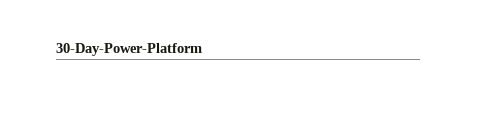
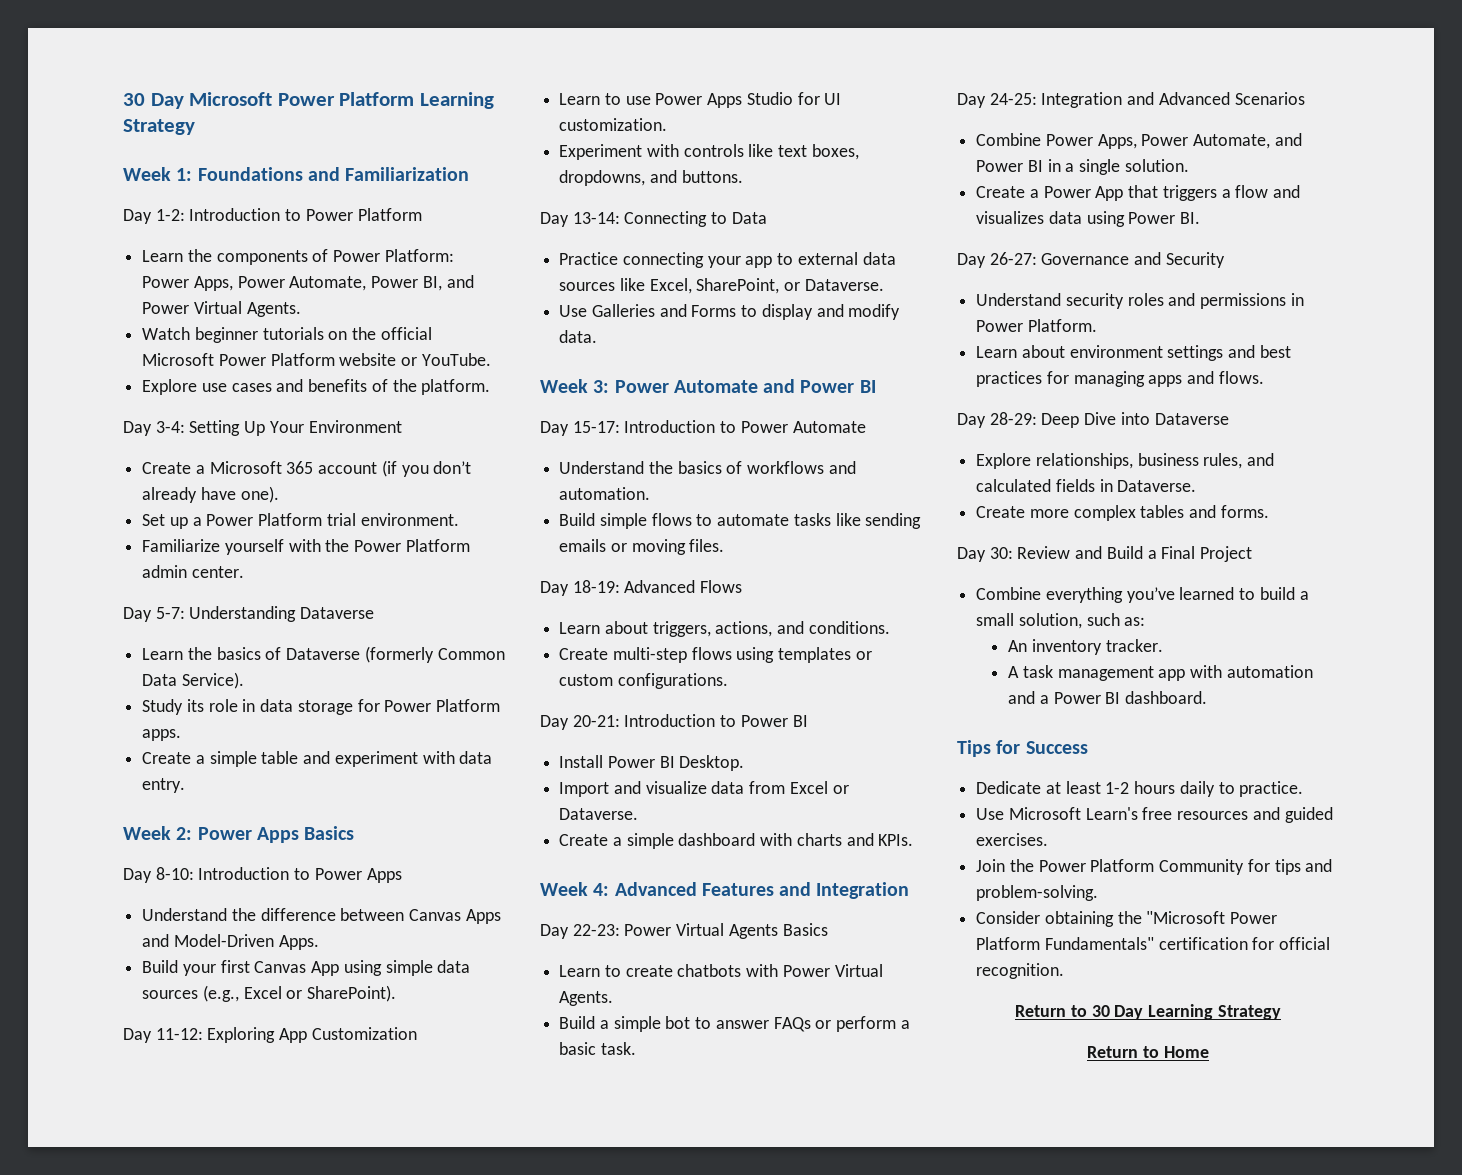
[56,43,202,56] 30-Day-Power-Platform -> [123,92,494,109] [123,119,195,135] [123,167,470,181] [123,208,422,224] [142,249,454,265] [142,275,474,291] [142,301,301,317] [142,327,432,343] [142,353,491,366] [142,379,491,395] [123,420,402,436] [142,460,472,477] [142,486,279,503] [142,513,459,529] [142,539,470,555] [142,565,244,578] [123,606,375,622] [142,646,505,663] [142,672,244,689] [142,699,501,715] [142,729,182,741] [142,751,493,767] [142,778,186,793] [123,826,355,843] [123,867,402,883] [142,908,501,924] [142,934,319,950] [142,960,471,976] [142,985,397,1002] [123,1027,417,1043] [559,92,842,108] [559,118,668,131] [559,144,859,160] [559,170,743,186] [540,211,767,227] [559,252,896,268] [559,278,884,294] [559,304,901,320] [559,330,598,343] [540,379,876,393] [540,420,866,436] [559,461,856,474] [559,487,651,500] [559,513,922,529] [559,539,725,555] [540,580,743,596] [559,621,890,637] [559,647,872,663] [559,673,728,689] [540,714,808,730] [559,755,745,771] [559,781,849,797] [559,808,639,820] [559,833,914,849] [540,882,910,899] [540,923,828,939] [559,964,883,977] [559,991,614,1006] [559,1016,910,1032] [559,1042,636,1055] [957,92,1305,108] [976,133,1302,149] [976,159,1189,175] [976,185,1301,201] [976,211,1201,227] [957,252,1225,268] [976,293,1304,309] [976,319,1097,332] [976,345,1291,361] [976,371,1264,387] [957,412,1229,428] [976,453,1275,469] [976,479,1197,492] [976,505,1269,521] [957,546,1253,562] [976,587,1309,603] [976,613,1146,629] [1008,639,1163,655] [1008,665,1313,681] [1008,691,1208,704] [957,740,1088,757] [976,781,1304,797] [976,807,1333,823] [976,833,1049,846] [976,859,1333,875] [976,885,1099,901] [976,911,1278,927] [976,937,1331,950] [976,963,1065,979] [1015,1004,1281,1020] [1087,1046,1209,1058] 30 Day Microsoft Power Platform Learning Strategy // Week 1: Foundations and Familiarization // Day 1-2: Introduction to Power Platform // Learn the components of Power Platform: Power Apps, Power Automate, Power BI, and Power Virtual Agents. // Watch beginner tutorials on the official Microsoft Power Platform website or YouTube. // Explore use cases and benefits of the platform. // Day 3-4: Setting Up Your Environment // Create a Microsoft 365 account (if you don’t already have one). // Set up a Power Platform trial environment. // Familiarize yourself with the Power Platform admin center. // Day 5-7: Understanding Dataverse // Learn the basics of Dataverse (formerly Common Data Service). // Study its role in data storage for Power Platform apps. // Create a simple table and experiment with data entry. // Week 2: Power Apps Basics // Day 8-10: Introduction to Power Apps // Understand the difference between Canvas Apps and Model-Driven Apps. // Build your first Canvas App using simple data sources (e.g., Excel or SharePoint). // Day 11-12: Exploring App Customization // Learn to use Power Apps Studio for UI customization. // Experiment with controls like text boxes, dropdowns, and buttons. // Day 13-14: Connecting to Data // Practice connecting your app to external data sources like Excel, SharePoint, or Dataverse. // Use Galleries and Forms to display and modify data. // Week 3: Power Automate and Power BI // Day 15-17: Introduction to Power Automate // Understand the basics of workflows and automation. // Build simple flows to automate tasks like sending emails or moving files. // Day 18-19: Advanced Flows // Learn about triggers, actions, and conditions. // Create multi-step flows using templates or custom configurations. // Day 20-21: Introduction to Power BI // Install Power BI Desktop. // Import and visualize data from Excel or Dataverse. // Create a simple dashboard with charts and KPIs. // Week 4: Advanced Features and Integration // Day 22-23: Power Virtual Agents Basics // Learn to create chatbots with Power Virtual Agents. // Build a simple bot to answer FAQs or perform a basic task. // Day 24-25: Integration and Advanced Scenarios // Combine Power Apps, Power Automate, and Power BI in a single solution. // Create a Power App that triggers a flow and visualizes data using Power BI. // Day 26-27: Governance and Security // Understand security roles and permissions in Power Platform. // Learn about environment settings and best practices for managing apps and flows. // Day 28-29: Deep Dive into Dataverse // Explore relationships, business rules, and calculated fields in Dataverse. // Create more complex tables and forms. // Day 30: Review and Build a Final Project // Combine everything you’ve learned to build a small solution, such as: // An inventory tracker. // A task management app with automation and a Power BI dashboard. // Tips for Success // Dedicate at least 1-2 hours daily to practice. // Use Microsoft Learn's free resources and guided exercises. // Join the Power Platform Community for tips and problem-solving. // Consider obtaining the "Microsoft Power Platform Fundamentals" certification for official recognition. // Return to 30 Day Learning Strategy // Return to Home

